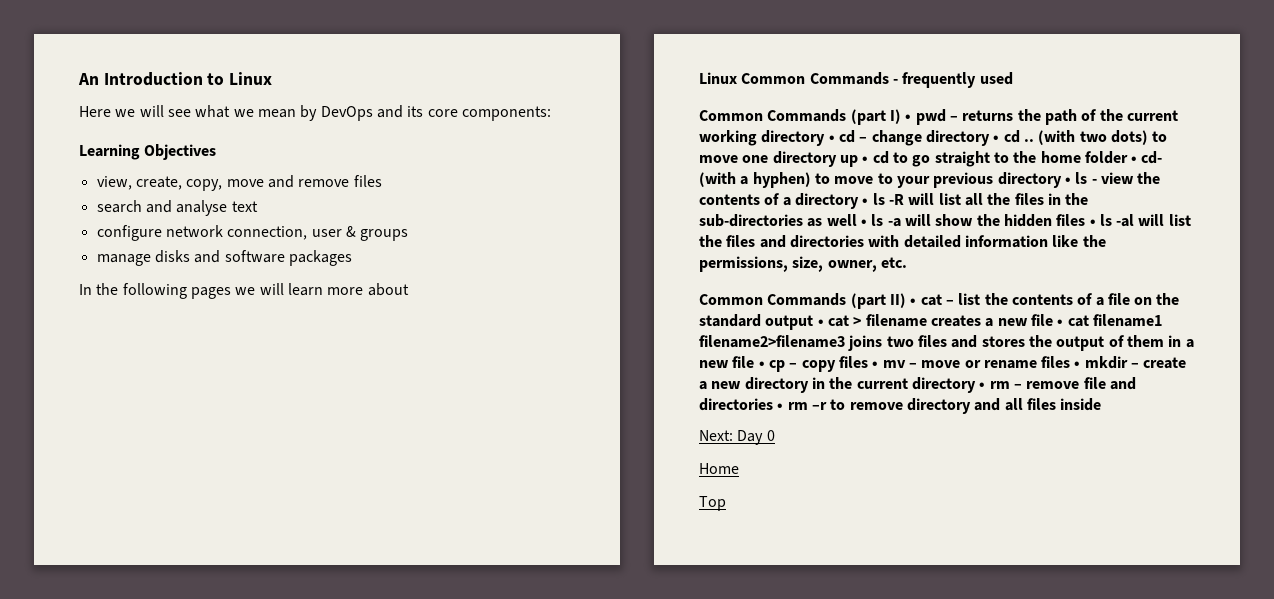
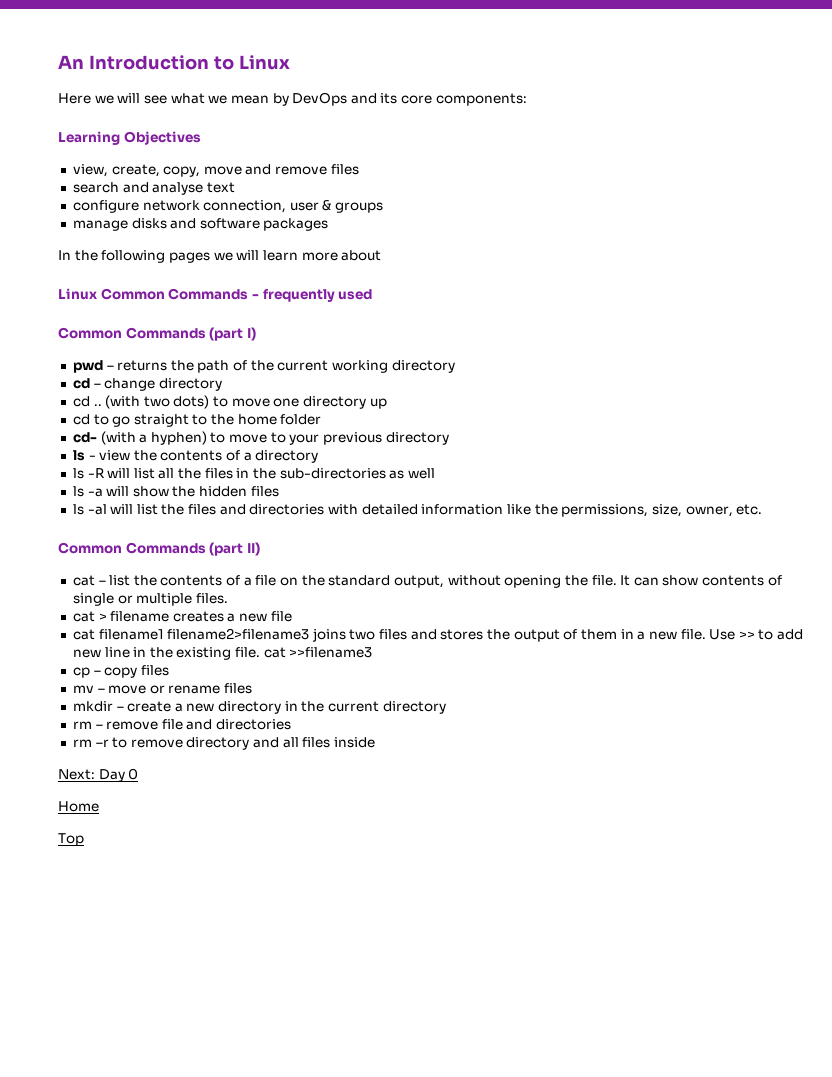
[905,114,912,121] • -> (256, 334) //
[828,135,835,142] • -> (455, 366) //
[993,135,1000,142] • -> (222, 384) //
[862,156,869,163] • -> (387, 403) //
[1131,156,1138,163] • -> (322, 419) //
[1064,177,1071,184] • -> (449, 438) //
[862,198,869,205] • -> (319, 456) //
[860,219,867,226] • -> (435, 473) //
[1089,219,1096,226] • -> (279, 491) //
[910,298,917,305] • -> (260, 549) //
[765,315,824,330] output • -> [393,575,782,588] [72,593,228,606] output, without opening the file. It can show contents of single or multiple files. //
[1057,319,1064,326] • -> (292, 616) //
[732,356,765,368] file • -> [680,629,804,640] [72,647,373,660] file. Use >> to add new line in the existing file. cat >>filename3 //
[872,361,879,368] • -> (169, 670) //
[1074,361,1081,368] • -> (253, 688) //
[979,382,986,389] • -> (446, 707) //
[777,403,784,410] • -> (292, 724) //

